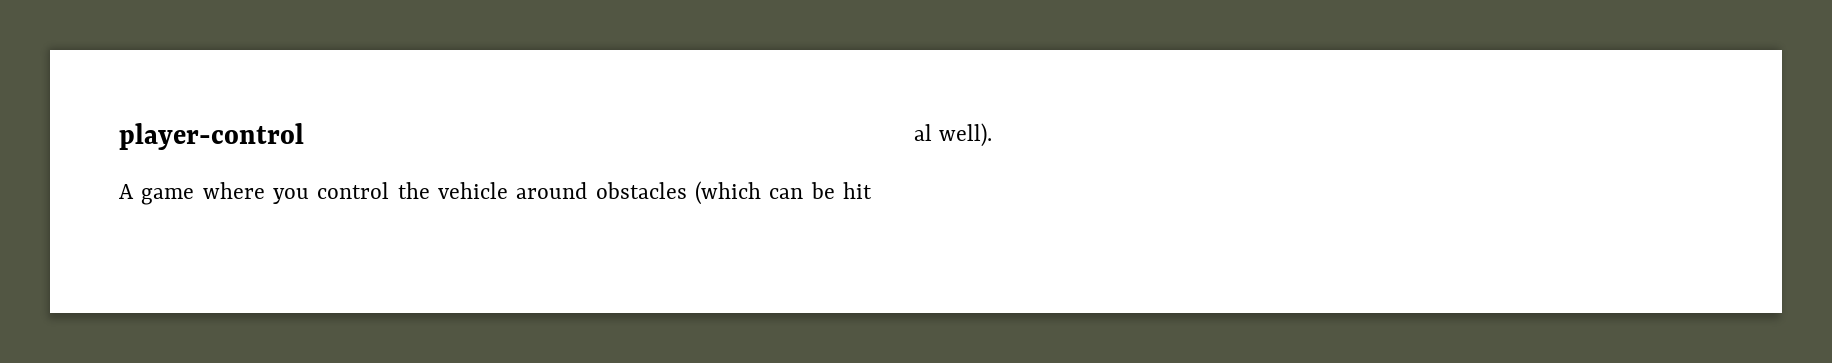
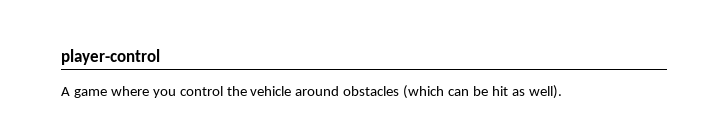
[914,124,932,141] al -> [511,89,525,96] as

